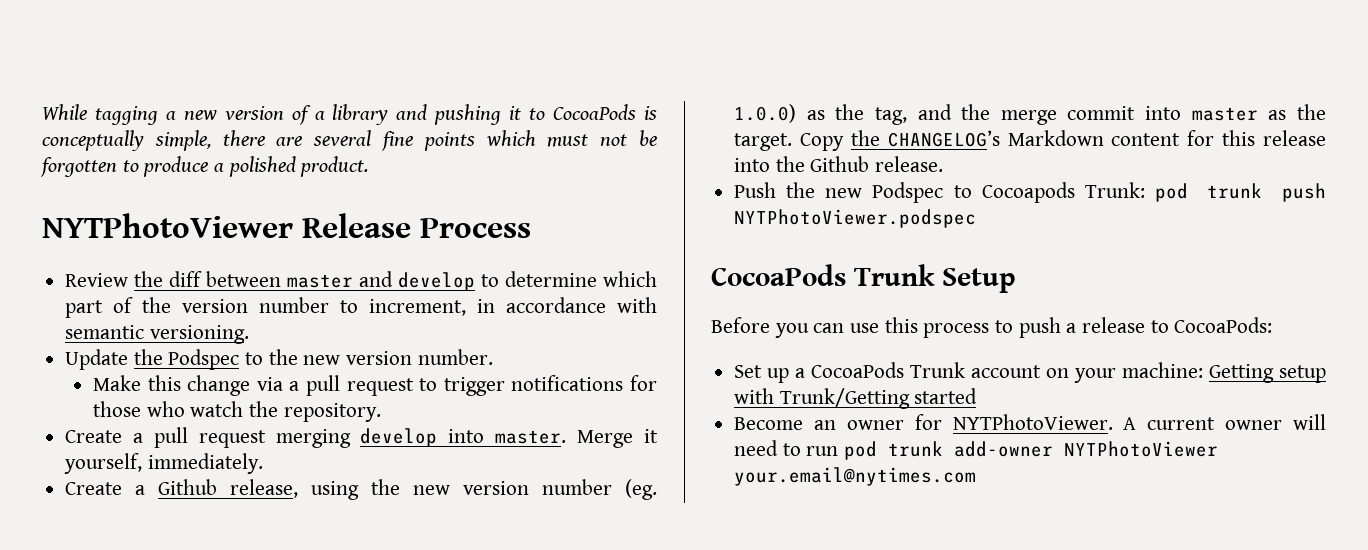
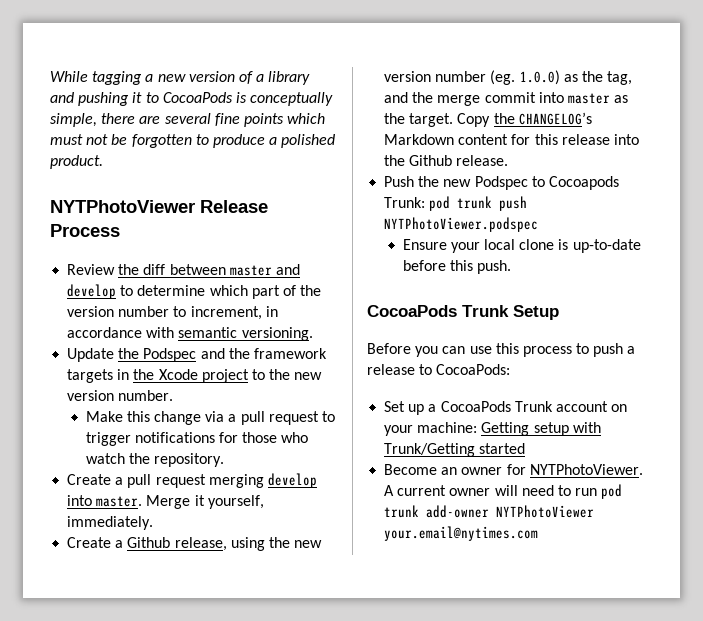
(240, 359) none -> [200,348,327,359] [67,369,249,383] and the framework targets in the Xcode project
(977, 218) none -> [402,239,641,253] [402,260,512,274] // Ensure your local clone is up-to-date before this push.

